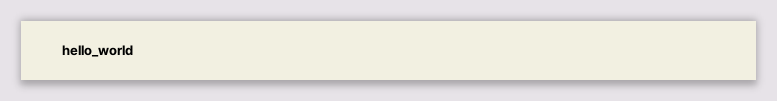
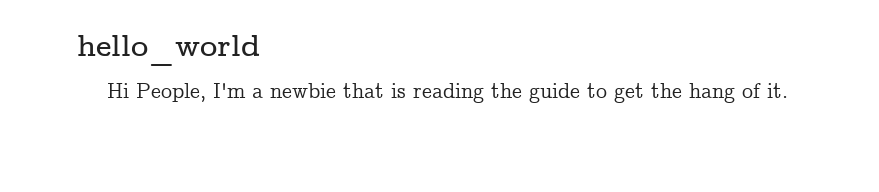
(133, 51) none -> [107,83,789,103] // Hi People, I'm a newbie that is reading the guide to get the hang of it.

